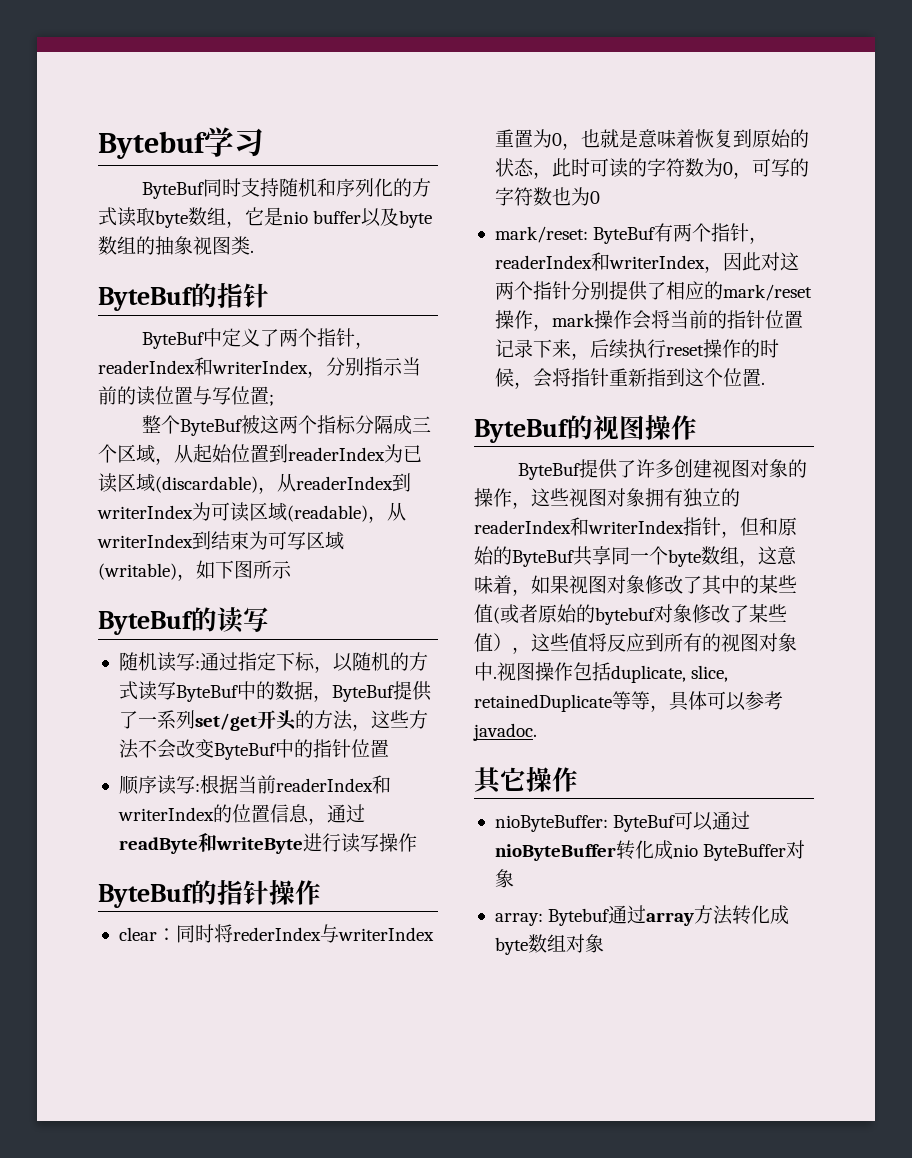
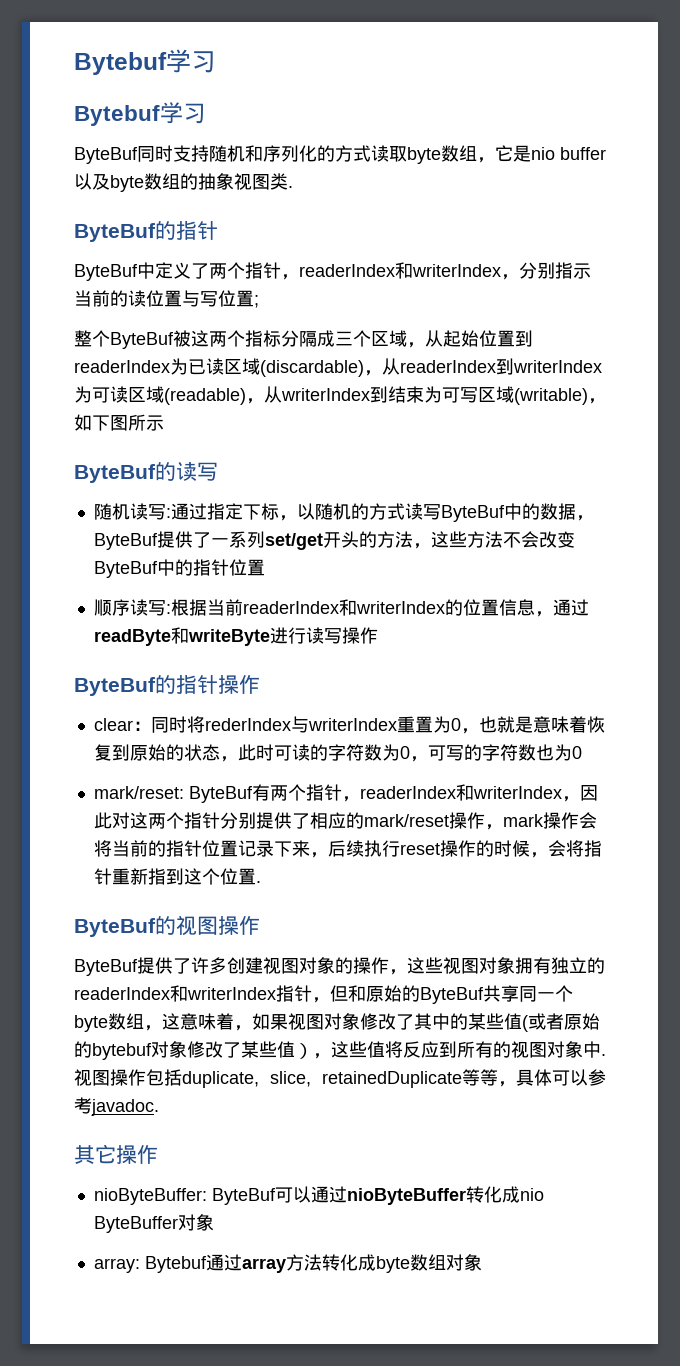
[98,127,264,159] Bytebuf学习 -> [74,49,216,75] [74,102,206,126] Bytebuf学习 // Bytebuf学习

